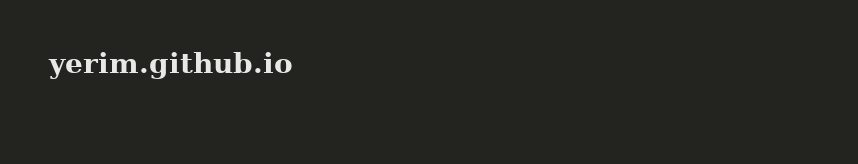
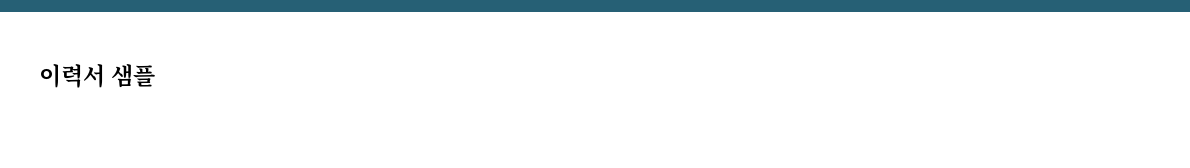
[48,52,293,79] yerim.github.io -> [39,64,156,88] 이력서 샘플

